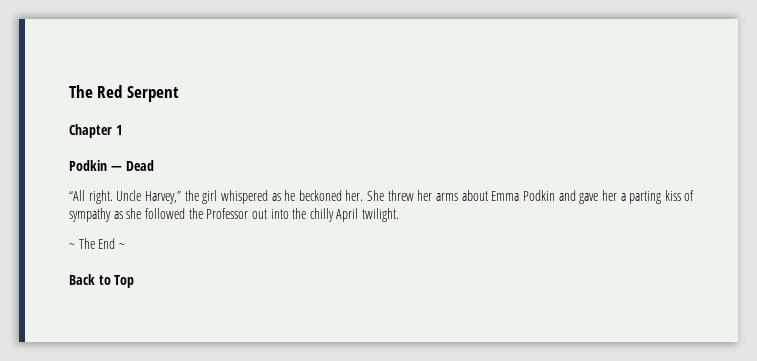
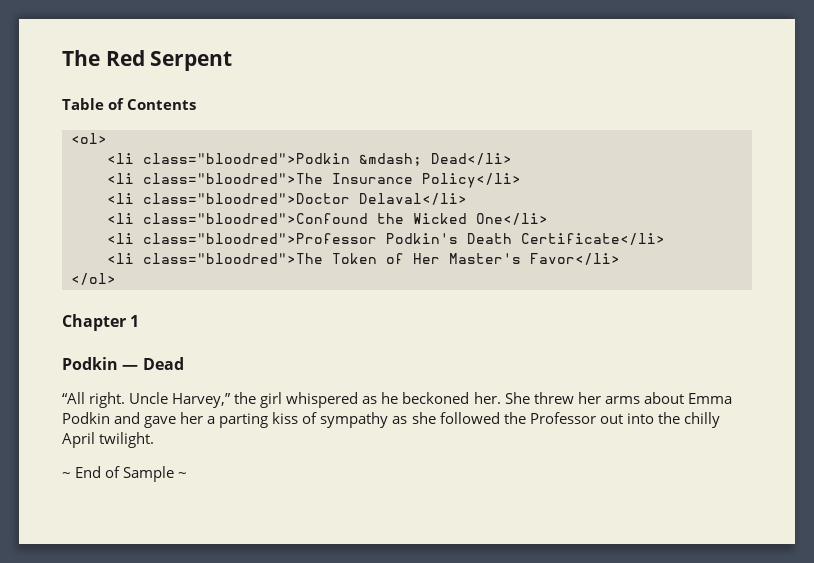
(179, 94) none -> [62,98,197,110] [71,133,107,144] [107,153,512,166] [107,173,521,188] [107,193,467,205] [107,213,548,225] [107,233,665,245] [107,253,620,265] [71,273,116,285] // Table of Contents // <ol> // <li class="bloodred">Podkin &mdash; Dead</li> // <li class="bloodred">The Insurance Policy</li> // <li class="bloodred">Doctor Delaval</li> // <li class="bloodred">Confound the Wicked One</li> // <li class="bloodred">Professor Podkin's Death Certificate</li> // <li class="bloodred">The Token of Her Master's Favor</li> // </ol>
[78,238,125,249] [69,274,135,288] The End ~ // Back to Top -> [75,466,188,482] End of Sample ~

